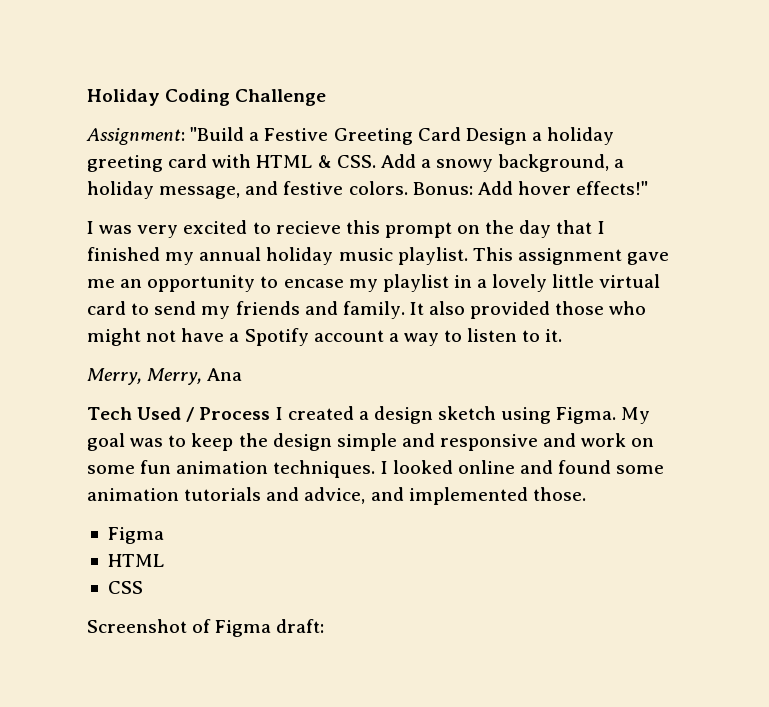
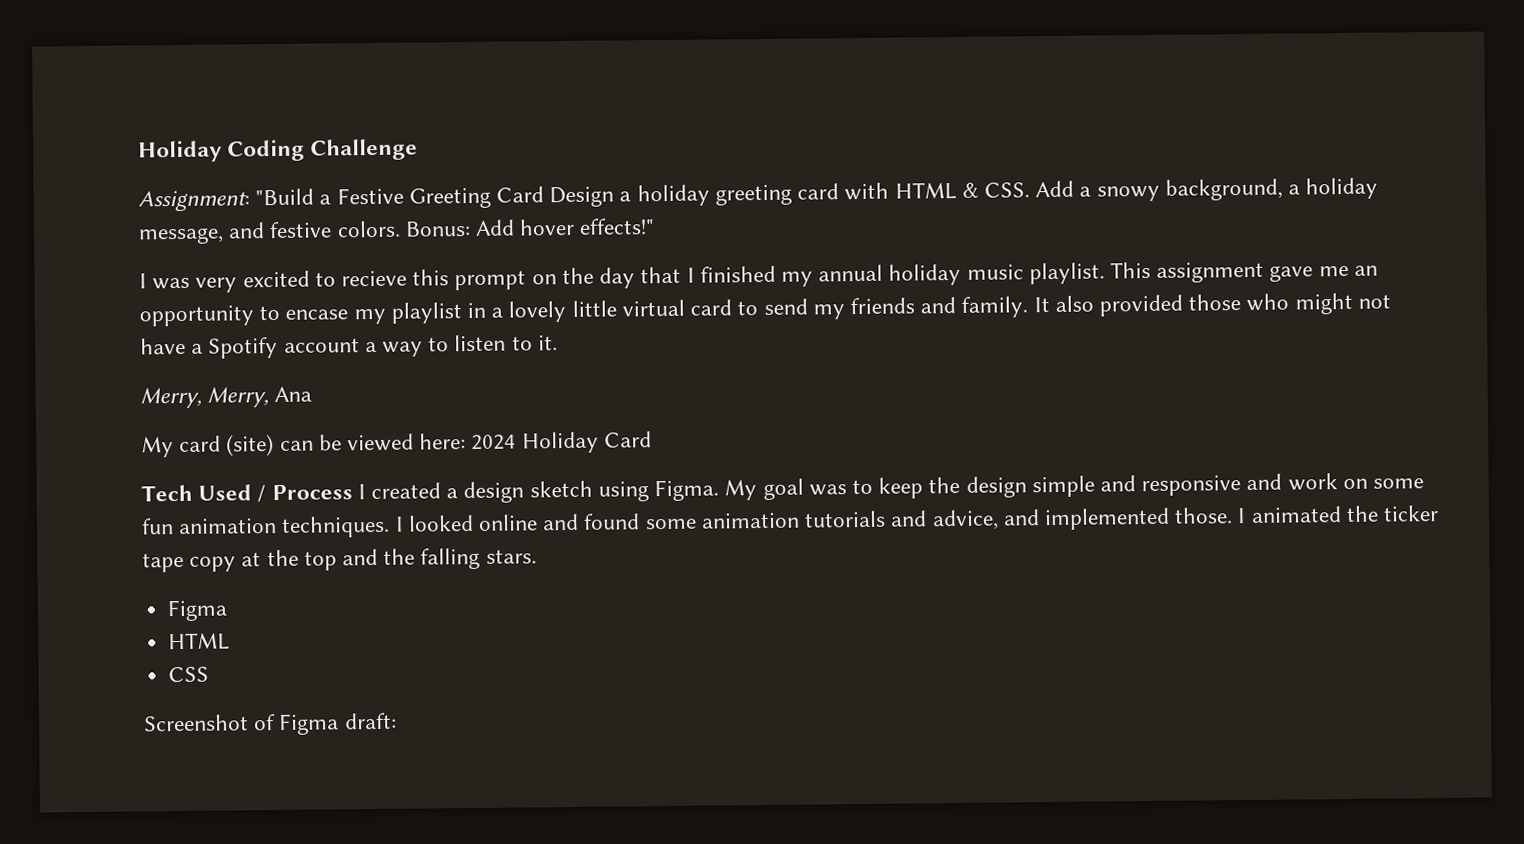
(243, 374) none -> [141,431,652,458] // My card (site) can be viewed here: 2024 Holiday Card
(586, 494) none -> [1237,505,1439,524] [142,547,537,573] I animated the ticker tape copy at the top and the falling stars.

